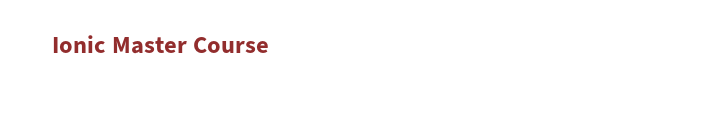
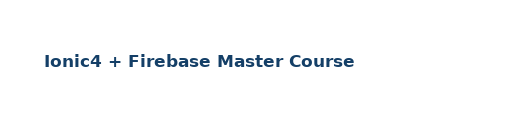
[52,35,105,53] Ionic -> [44,54,211,67] Ionic4 + Firebase

